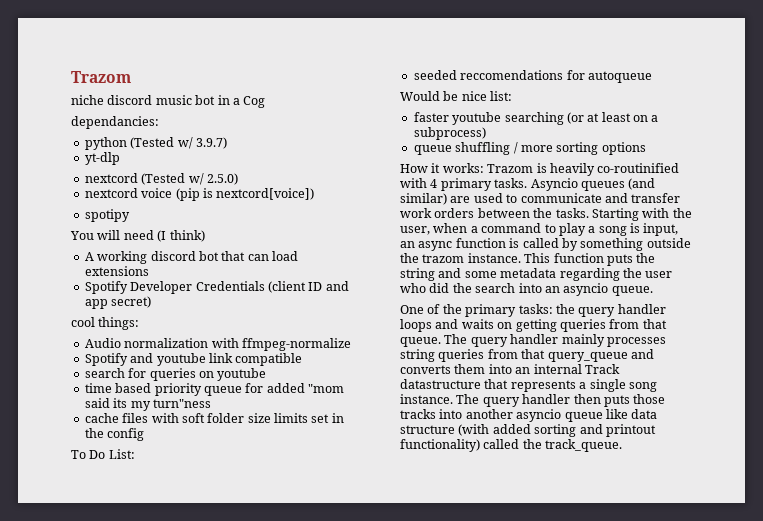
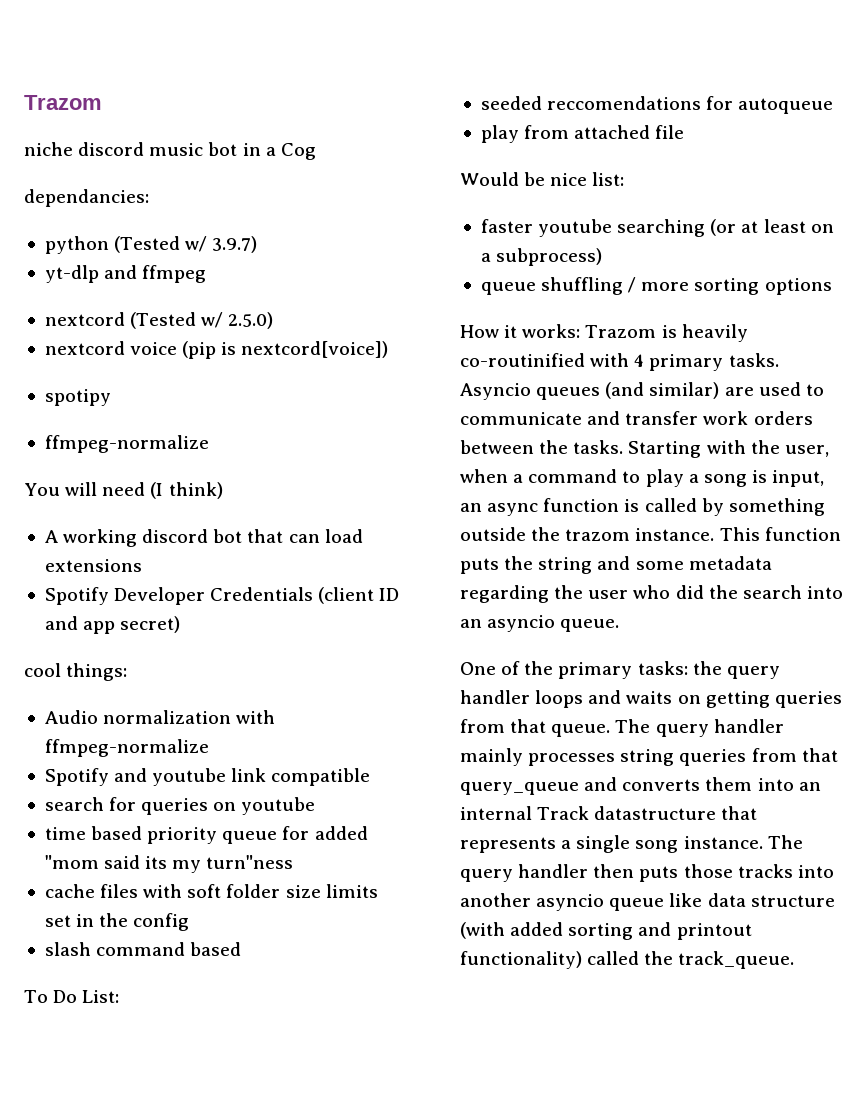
(120, 158) none -> [104,265,207,283] and ffmpeg
(130, 215) none -> [44,435,209,453] // ffmpeg-normalize
(145, 434) none -> [44,942,242,956] // slash command based
(652, 77) none -> [480,125,685,143] // play from attached file

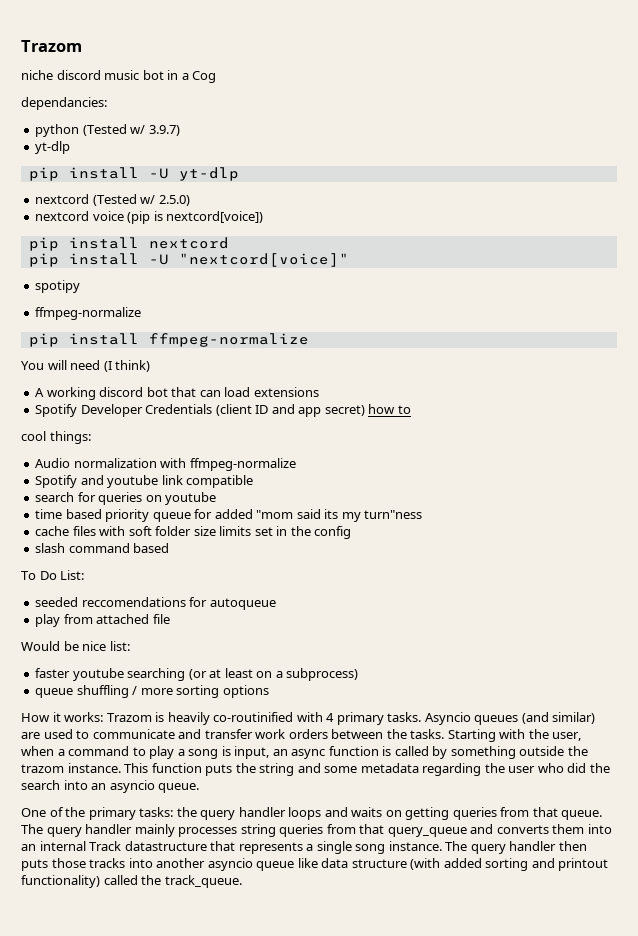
[104,265,207,283] and ffmpeg -> [28,167,239,181] // pip install -U yt-dlp
(389, 349) none -> [28,237,229,251] [28,253,349,267] // pip install nextcord // pip install -U "nextcord[voice]"
(209, 444) none -> [28,333,309,347] // pip install ffmpeg-normalize
(181, 624) none -> [368,404,411,414] how to

